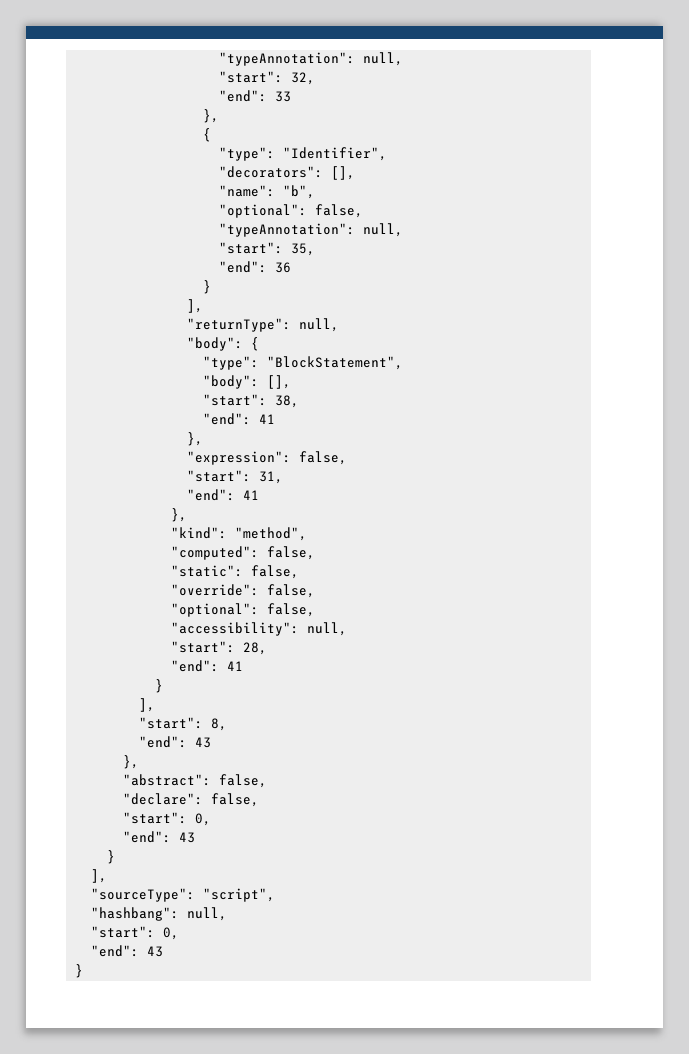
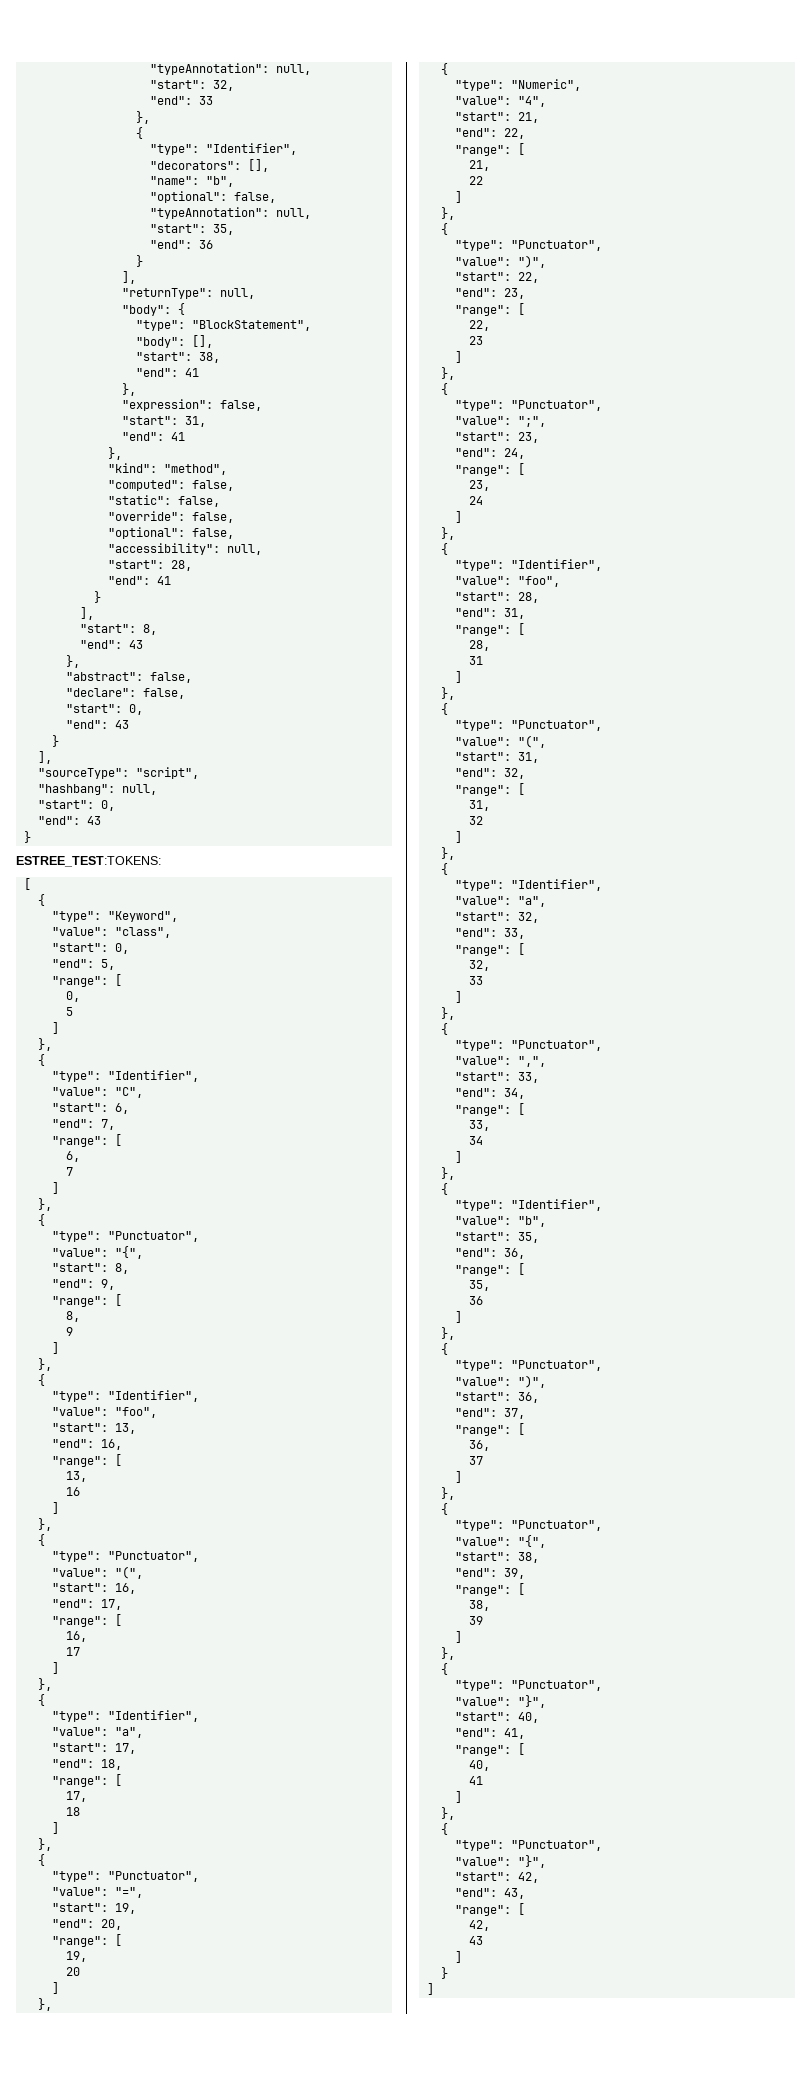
(84, 971) none -> [16,856,161,867] [23,878,31,890] [37,894,45,906] [51,911,178,922] [51,927,171,938] [51,943,129,954] [51,959,115,970] [51,974,122,987] [65,991,80,1002] [65,1007,73,1016] [51,1022,59,1034] [37,1038,52,1051] [37,1054,45,1066] [51,1070,199,1082] [51,1087,143,1098] [51,1103,129,1114] [51,1119,115,1130] [51,1134,122,1147] [65,1151,80,1162] [65,1167,73,1176] [51,1182,59,1194] [37,1198,52,1211] [37,1214,45,1226] [51,1231,199,1242] [51,1246,143,1259] [51,1263,129,1274] [51,1279,115,1290] [51,1294,122,1307] [65,1311,80,1322] [65,1327,73,1336] [51,1342,59,1354] [37,1358,52,1371] [37,1374,45,1386] [51,1390,199,1402] [51,1407,157,1418] [51,1423,136,1434] [51,1439,122,1450] [51,1454,122,1467] [65,1471,87,1482] [65,1487,80,1496] [51,1502,59,1514] [37,1518,52,1531] [37,1534,45,1546] [51,1551,199,1562] [51,1566,143,1579] [51,1583,136,1594] [51,1599,122,1610] [51,1614,122,1627] [65,1631,87,1642] [65,1647,80,1656] [51,1662,59,1674] [37,1678,52,1691] [37,1694,45,1706] [51,1710,199,1722] [51,1727,143,1738] [51,1743,136,1754] [51,1759,122,1770] [51,1774,122,1787] [65,1791,87,1802] [65,1807,80,1816] [51,1822,59,1834] [37,1838,52,1851] [37,1854,45,1866] [51,1871,199,1882] [51,1887,143,1898] [51,1903,136,1914] [51,1919,122,1930] [51,1934,122,1947] [65,1951,87,1962] [65,1967,80,1976] [51,1982,59,1994] [37,1998,52,2011] [440,63,448,75] [454,79,581,91] [454,96,546,107] [454,112,539,123] [454,128,525,139] [454,143,525,156] [468,160,490,171] [468,176,483,185] [454,191,462,203] [440,207,455,220] [440,223,448,235] [454,240,602,251] [454,255,546,268] [454,272,539,283] [454,288,525,299] [454,303,525,316] [468,320,490,331] [468,336,483,345] [454,351,462,363] [440,367,455,380] [440,383,448,395] [454,400,602,411] [454,416,546,427] [454,432,539,443] [454,448,525,459] [454,463,525,476] [468,480,490,491] [468,496,483,505] [454,511,462,523] [440,527,455,540] [440,543,448,555] [454,559,602,571] [454,576,560,587] [454,592,539,603] [454,608,525,619] [454,623,525,636] [468,640,490,651] [468,656,483,665] [454,671,462,683] [440,687,455,700] [440,703,448,715] [454,720,602,731] [454,735,546,748] [454,752,539,763] [454,768,525,779] [454,783,525,796] [468,800,490,811] [468,816,483,825] [454,831,462,843] [440,847,455,860] [440,863,448,875] [454,879,602,891] [454,896,546,907] [454,912,539,923] [454,928,525,939] [454,943,525,956] [468,960,490,971] [468,976,483,985] [454,991,462,1003] [440,1007,455,1020] [440,1023,448,1035] [454,1040,602,1051] [454,1056,546,1067] [454,1072,539,1083] [454,1088,525,1099] [454,1103,525,1116] [468,1120,490,1131] [468,1136,483,1145] [454,1151,462,1163] [440,1167,455,1180] [440,1183,448,1195] [454,1199,602,1211] [454,1216,546,1227] [454,1232,539,1243] [454,1248,525,1259] [454,1263,525,1276] [468,1280,490,1291] [468,1296,483,1305] [454,1311,462,1323] [440,1327,455,1340] [440,1343,448,1355] [454,1360,602,1371] [454,1375,546,1388] [454,1392,539,1403] [454,1408,525,1419] [454,1423,525,1436] [468,1440,490,1451] [468,1456,483,1465] [454,1471,462,1483] [440,1487,455,1500] [440,1503,448,1515] [454,1520,602,1531] [454,1535,546,1548] [454,1552,539,1563] [454,1568,525,1579] [454,1583,525,1596] [468,1600,490,1611] [468,1616,483,1625] [454,1631,462,1643] [440,1647,455,1660] [440,1663,448,1675] [454,1680,602,1691] [454,1695,546,1708] [454,1712,539,1723] [454,1728,525,1739] [454,1743,525,1756] [468,1760,490,1771] [468,1776,483,1785] [454,1791,462,1803] [440,1807,455,1820] [440,1823,448,1835] [454,1840,602,1851] [454,1855,546,1868] [454,1872,539,1883] [454,1888,525,1899] [454,1903,525,1916] [468,1920,490,1931] [468,1936,483,1945] [454,1951,462,1963] [440,1967,448,1979] [426,1983,434,1995] // ESTREE_TEST:TOKENS: // [ // { // "type": "Keyword", // "value": "class", // "start": 0, // "end": 5, // "range": [ // 0, // 5 // ] // }, // { // "type": "Identifier", // "value": "C", // "start": 6, // "end": 7, // "range": [ // 6, // 7 // ] // }, // { // "type": "Punctuator", // "value": "{", // "start": 8, // "end": 9, // "range": [ // 8, // 9 // ] // }, // { // "type": "Identifier", // "value": "foo", // "start": 13, // "end": 16, // "range": [ // 13, // 16 // ] // }, // { // "type": "Punctuator", // "value": "(", // "start": 16, // "end": 17, // "range": [ // 16, // 17 // ] // }, // { // "type": "Identifier", // "value": "a", // "start": 17, // "end": 18, // "range": [ // 17, // 18 // ] // }, // { // "type": "Punctuator", // "value": "=", // "start": 19, // "end": 20, // "range": [ // 19, // 20 // ] // }, // { // "type": "Numeric", // "value": "4", // "start": 21, // "end": 22, // "range": [ // 21, // 22 // ] // }, // { // "type": "Punctuator", // "value": ")", // "start": 22, // "end": 23, // "range": [ // 22, // 23 // ] // }, // { // "type": "Punctuator", // "value": ";", // "start": 23, // "end": 24, // "range": [ // 23, // 24 // ] // }, // { // "type": "Identifier", // "value": "foo", // "start": 28, // "end": 31, // "range": [ // 28, // 31 // ] // }, // { // "type": "Punctuator", // "value": "(", // "start": 31, // "end": 32, // "range": [ // 31, // 32 // ] // }, // { // "type": "Identifier", // "value": "a", // "start": 32, // "end": 33, // "range": [ // 32, // 33 // ] // }, // { // "type": "Punctuator", // "value": ",", // "start": 33, // "end": 34, // "range": [ // 33, // 34 // ] // }, // { // "type": "Identifier", // "value": "b", // "start": 35, // "end": 36, // "range": [ // 35, // 36 // ] // }, // { // "type": "Punctuator", // "value": ")", // "start": 36, // "end": 37, // "range": [ // 36, // 37 // ] // }, // { // "type": "Punctuator", // "value": "{", // "start": 38, // "end": 39, // "range": [ // 38, // 39 // ] // }, // { // "type": "Punctuator", // "value": "}", // "start": 40, // "end": 41, // "range": [ // 40, // 41 // ] // }, // { // "type": "Punctuator", // "value": "}", // "start": 42, // "end": 43, // "range": [ // 42, // 43 // ] // } // ]

